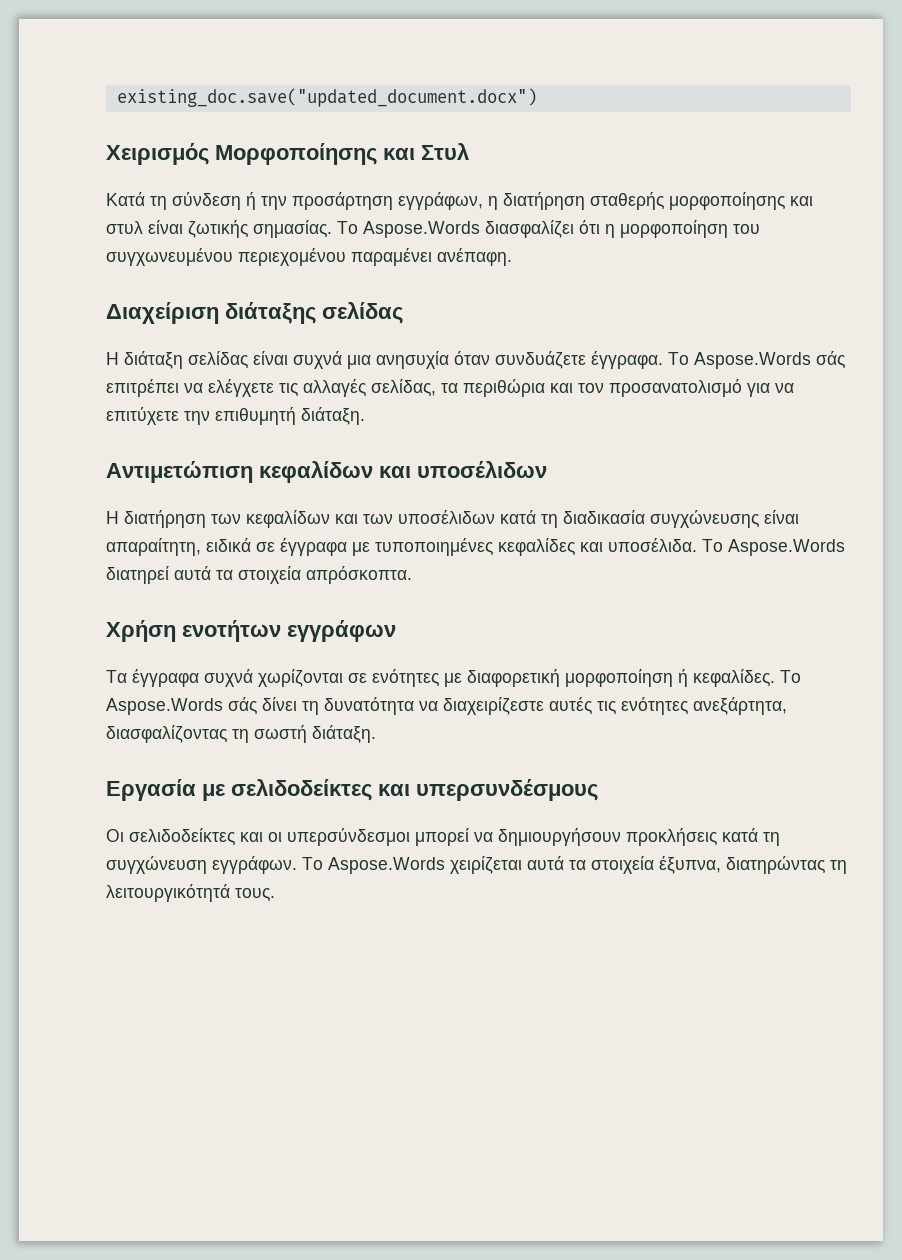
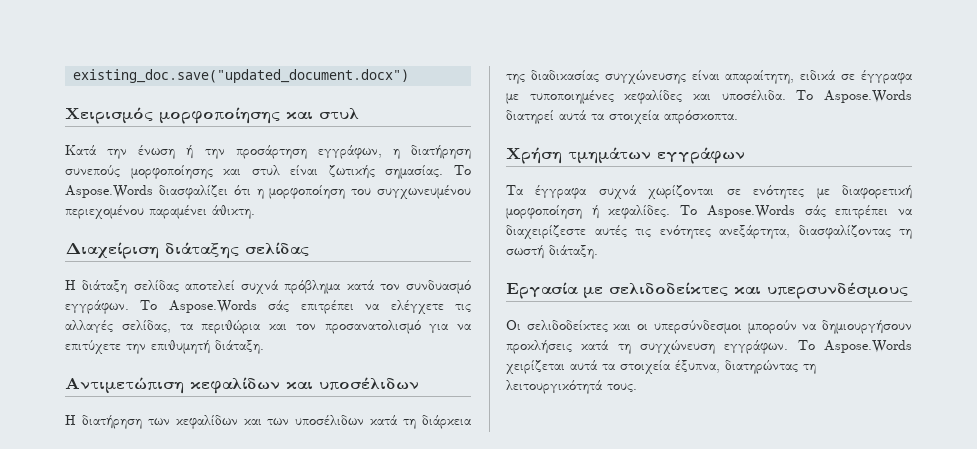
[215,143,469,165] Μορφοποίησης και Στυλ -> [159,107,359,124] μορφοποίησης και στυλ
[150,192,241,210] τη σύνδεση -> [107,145,176,159] την ένωση
[590,192,664,210] σταθερής -> [65,165,120,177] συνεπούς
[437,248,512,266] ανέπαφη. -> [212,205,255,219] άθικτη.
[253,351,663,369] είναι συχνά μια ανησυχία όταν συνδυάζετε έγγραφα. -> [184,280,471,294] [65,300,129,314] αποτελεί συχνά πρόβλημα κατά τον συνδυασμό εγγράφων.
[563,510,645,524] διαδικασία -> [422,415,472,429] [506,70,599,84] διάρκεια της διαδικασίας
[182,620,281,642] ενοτήτων -> [568,147,651,164] τμημάτων
[262,697,414,715] δίνει τη δυνατότητα -> [835,205,889,219] επιτρέπει
[415,828,469,846] μπορεί -> [747,320,797,334] μπορούν

